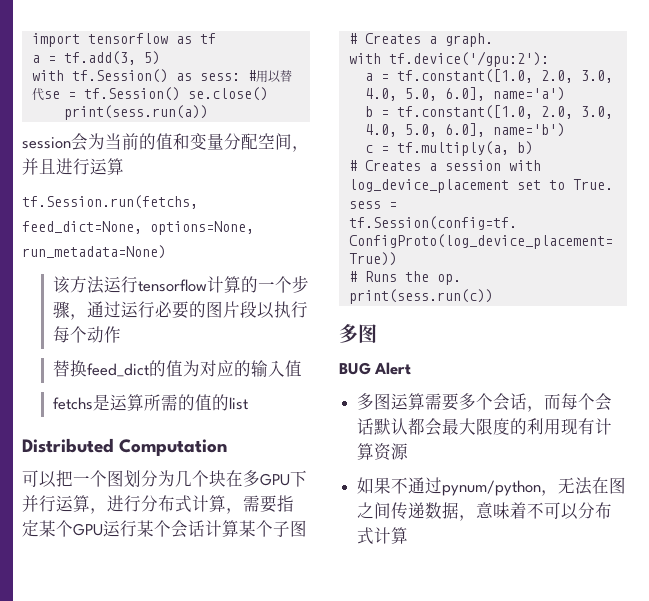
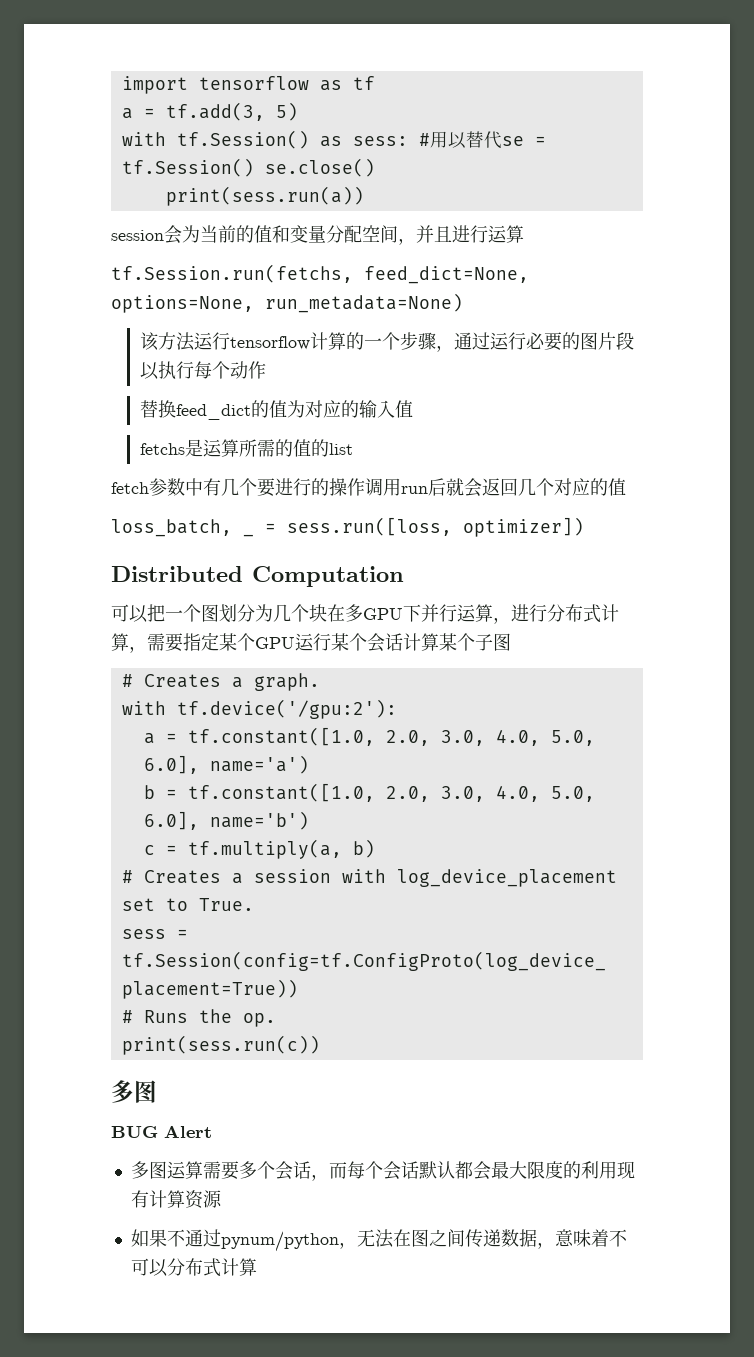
(248, 403) none -> [111,478,626,497] [111,519,254,537] [265,517,584,537] // fetch参数中有几个要进行的操作调用run后就会返回几个对应的值 // loss_batch, _ = sess.run([loss, optimizer])

